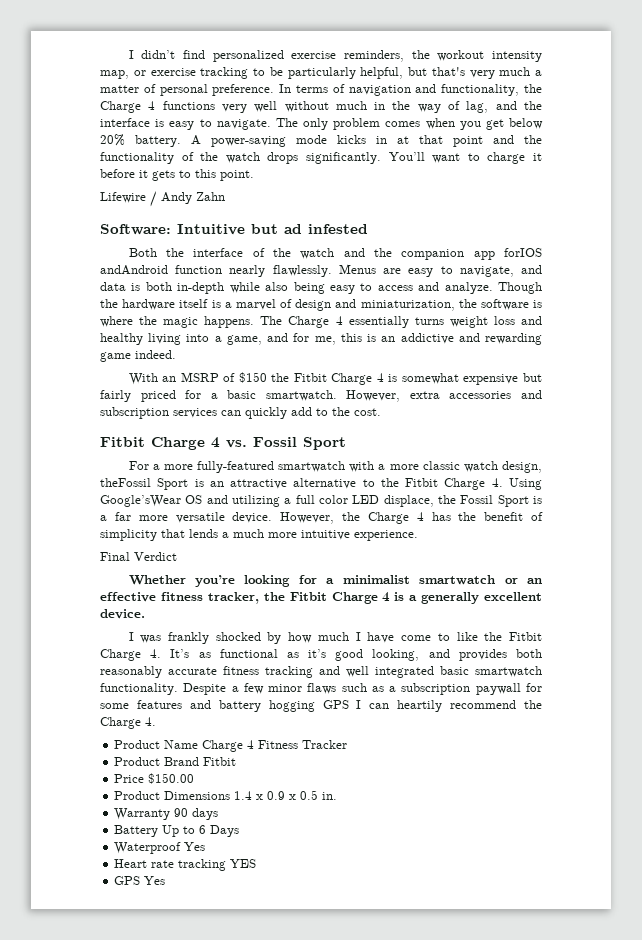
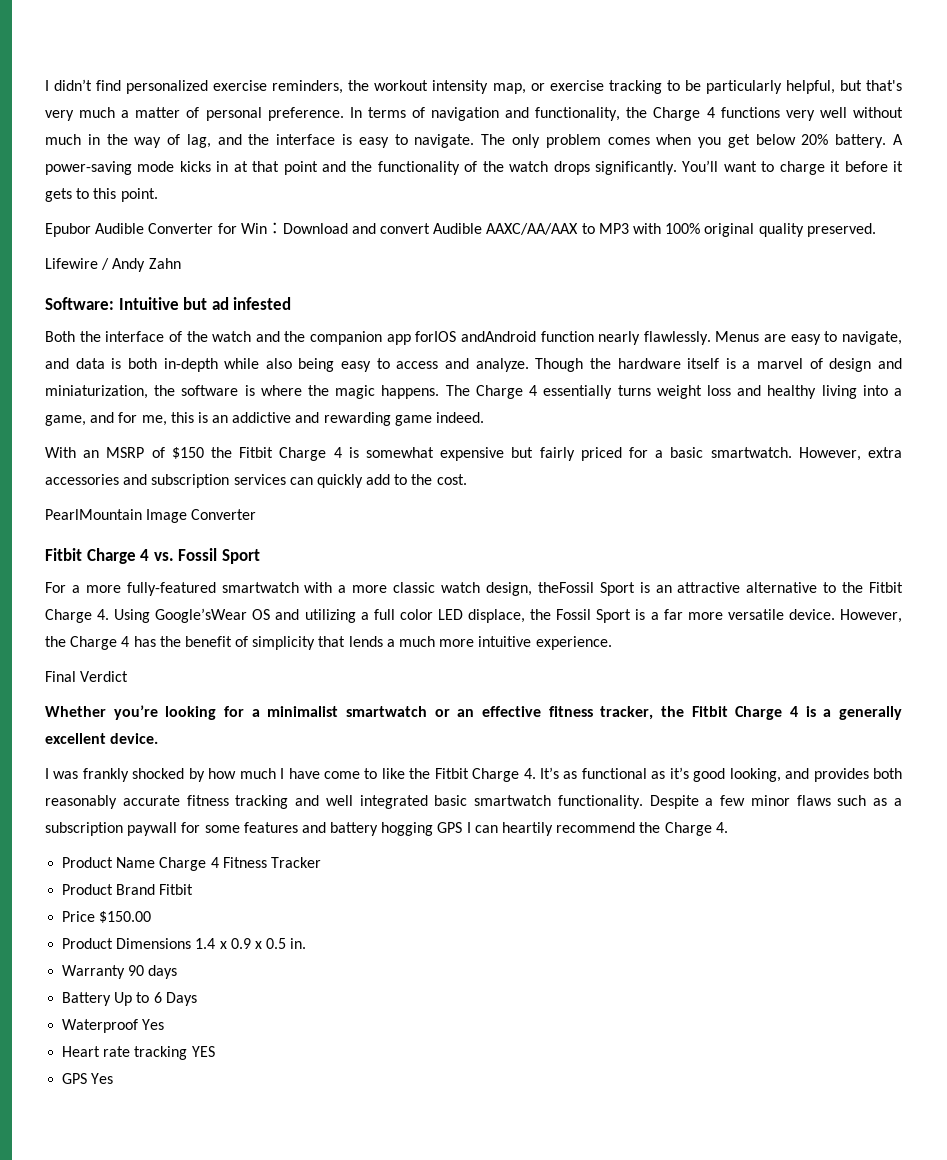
(254, 175) none -> [45,222,876,237] // Epubor Audible Converter for Win：Download and convert Audible AAXC/AA/AAX to MP3 with 100% original quality preserved.
(381, 412) none -> [45,509,257,523] // PearlMountain Image Converter

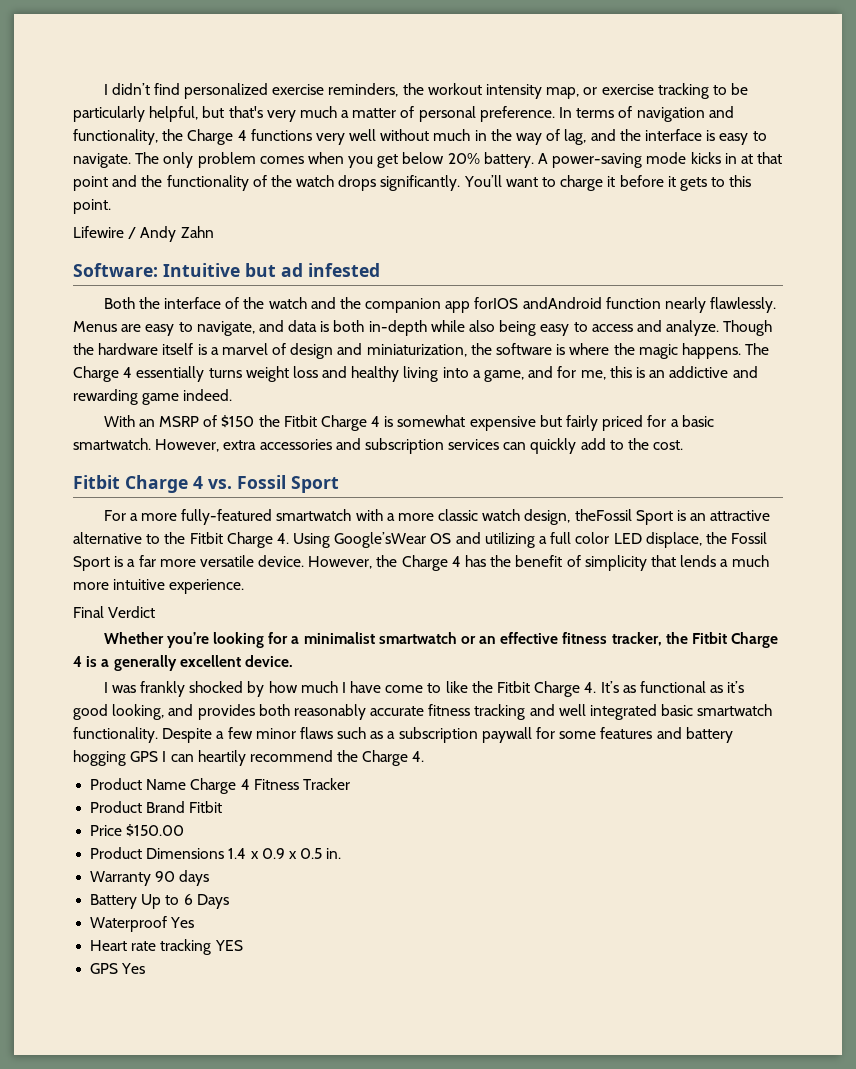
[45,222,876,237] // Epubor Audible Converter for Win：Download and convert Audible AAXC/AA/AAX to MP3 with 100% original quality preserved. -> (111, 206) none
[45,509,257,523] // PearlMountain Image Converter -> (684, 445) none

